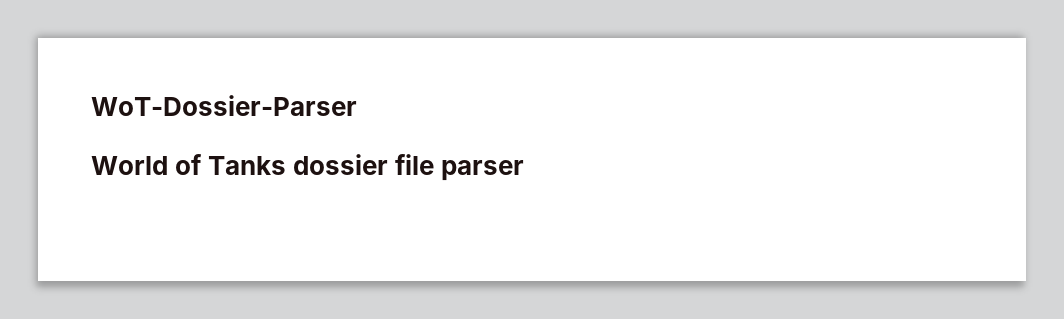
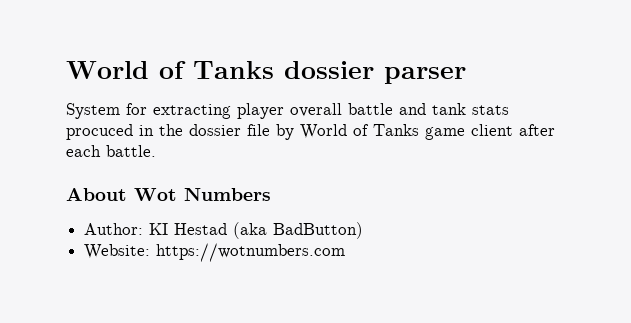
[91,95,357,116] WoT-Dossier-Parser // -> (66, 70) none
[395,154,525,181] file parser -> [384,67,466,84] [66,103,509,119] [66,124,555,140] [66,145,156,157] [66,188,271,201] [84,222,364,239] [84,243,346,262] parser // System for extracting player overall battle and tank stats procuced in the dossier file by World of Tanks game client after each battle. // About Wot Numbers // Author: KI Hestad (aka BadButton) // Website: https://wotnumbers.com

